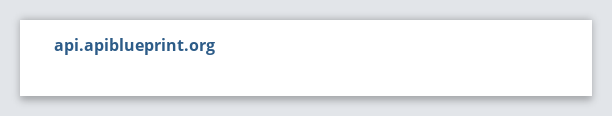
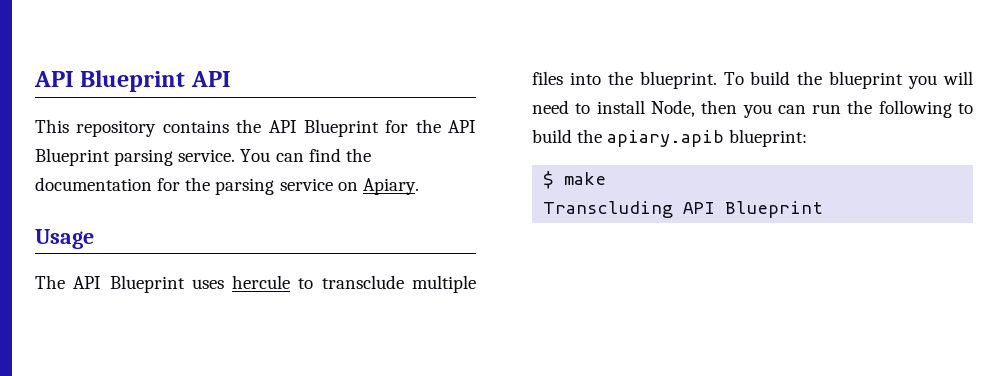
[54,38,215,55] api.apiblueprint.org -> [34,70,231,92] [35,119,476,137] [35,148,371,166] [35,177,419,195] [35,229,94,249] [35,275,476,293] [532,71,974,89] [532,100,973,118] [532,129,808,147] [543,171,607,189] [543,201,824,218] API Blueprint API // This repository contains the API Blueprint for the API Blueprint parsing service. You can find the documentation for the parsing service on Apiary. // Usage // The API Blueprint uses hercule to transclude multiple files into the blueprint. To build the blueprint you will need to install Node, then you can run the following to build the apiary.apib blueprint: // $ make // Transcluding API Blueprint

